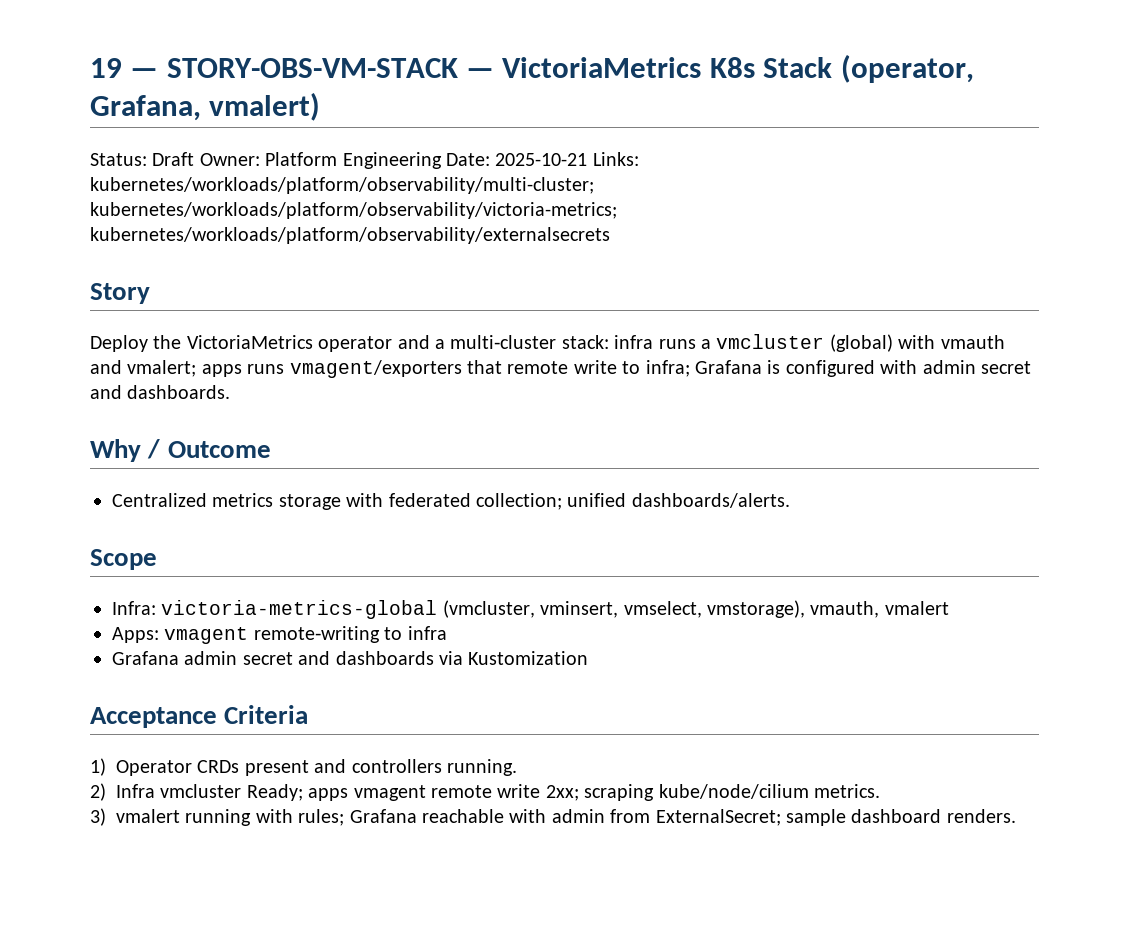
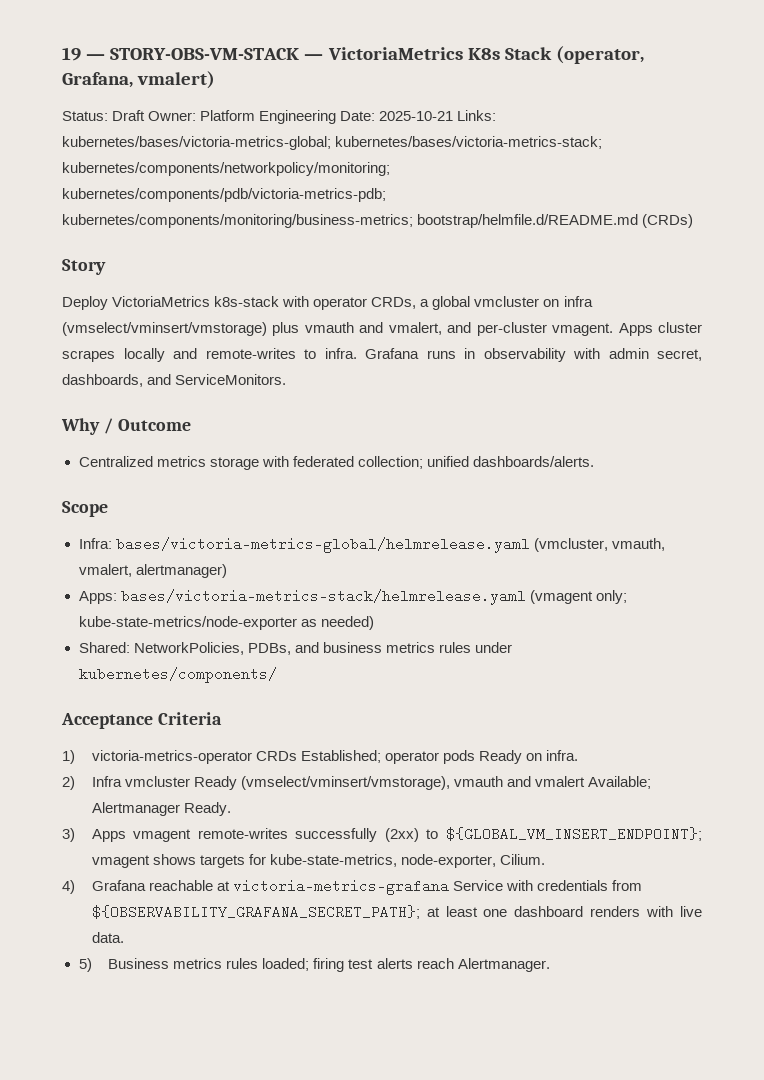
[90,177,594,194] [90,202,617,219] [90,227,610,244] [90,283,150,304] [90,334,1005,352] [90,360,1031,378] [90,385,231,399] kubernetes/workloads/platform/observability/multi-cluster; kubernetes/workloads/platform/observability/victoria-metrics; kubernetes/workloads/platform/observability/externalsecrets // Story // Deploy the VictoriaMetrics operator and a multi‑cluster stack: infra runs a vmcluster (global) with vmauth and vmalert; apps runs vmagent/exporters that remote write to infra; Grafana is configured with admin secret and dashboards. -> [62,136,603,150] [62,162,390,176] [62,188,386,202] [62,214,694,228] [62,259,106,275] [62,296,593,310] [62,322,703,336] [62,348,702,362] [62,374,287,387] kubernetes/bases/victoria-metrics-global; kubernetes/bases/victoria-metrics-stack; kubernetes/components/networkpolicy/monitoring; kubernetes/components/pdb/victoria-metrics-pdb; kubernetes/components/monitoring/business-metrics; bootstrap/helmfile.d/README.md (CRDs) // Story // Deploy VictoriaMetrics k8s-stack with operator CRDs, a global vmcluster on infra (vmselect/vminsert/vmstorage) plus vmauth and vmalert, and per-cluster vmagent. Apps cluster scrapes locally and remote-writes to infra. Grafana runs in observability with admin secret, dashboards, and ServiceMonitors.
[161,600,949,619] [112,626,447,644] [112,651,589,665] [90,705,309,728] [90,758,517,776] [90,783,880,801] [90,808,1016,826] victoria-metrics-global (vmcluster, vminsert, vmselect, vmstorage), vmauth, vmalert // Apps: vmagent remote‑writing to infra // Grafana admin secret and dashboards via Kustomization // Acceptance Criteria // 1) Operator CRDs present and controllers running. // 2) Infra vmcluster Ready; apps vmagent remote write 2xx; scraping kube/node/cilium metrics. // 3) vmalert running with rules; Grafana reachable with admin from ExternalSecret; sample dashboard renders. -> [115,537,665,553] [78,564,227,578] [78,589,627,605] [78,616,374,630] [78,642,512,655] [78,667,277,683] [61,712,222,729] [62,750,579,764] [62,776,652,790] [91,802,231,816] [62,827,703,842] [91,854,546,868] [62,879,643,895] [91,905,702,919] [91,932,124,943] [78,958,550,972] bases/victoria-metrics-global/helmrelease.yaml (vmcluster, vmauth, vmalert, alertmanager) // Apps: bases/victoria-metrics-stack/helmrelease.yaml (vmagent only; kube-state-metrics/node-exporter as needed) // Shared: NetworkPolicies, PDBs, and business metrics rules under kubernetes/components/ // Acceptance Criteria // 1) victoria-metrics-operator CRDs Established; operator pods Ready on infra. // 2) Infra vmcluster Ready (vmselect/vminsert/vmstorage), vmauth and vmalert Available; Alertmanager Ready. // 3) Apps vmagent remote-writes successfully (2xx) to ${GLOBAL_VM_INSERT_ENDPOINT}; vmagent shows targets for kube-state-metrics, node-exporter, Cilium. // 4) Grafana reachable at victoria-metrics-grafana Service with credentials from ${OBSERVABILITY_GRAFANA_SECRET_PATH}; at least one dashboard renders with live data. // 5) Business metrics rules loaded; firing test alerts reach Alertmanager.

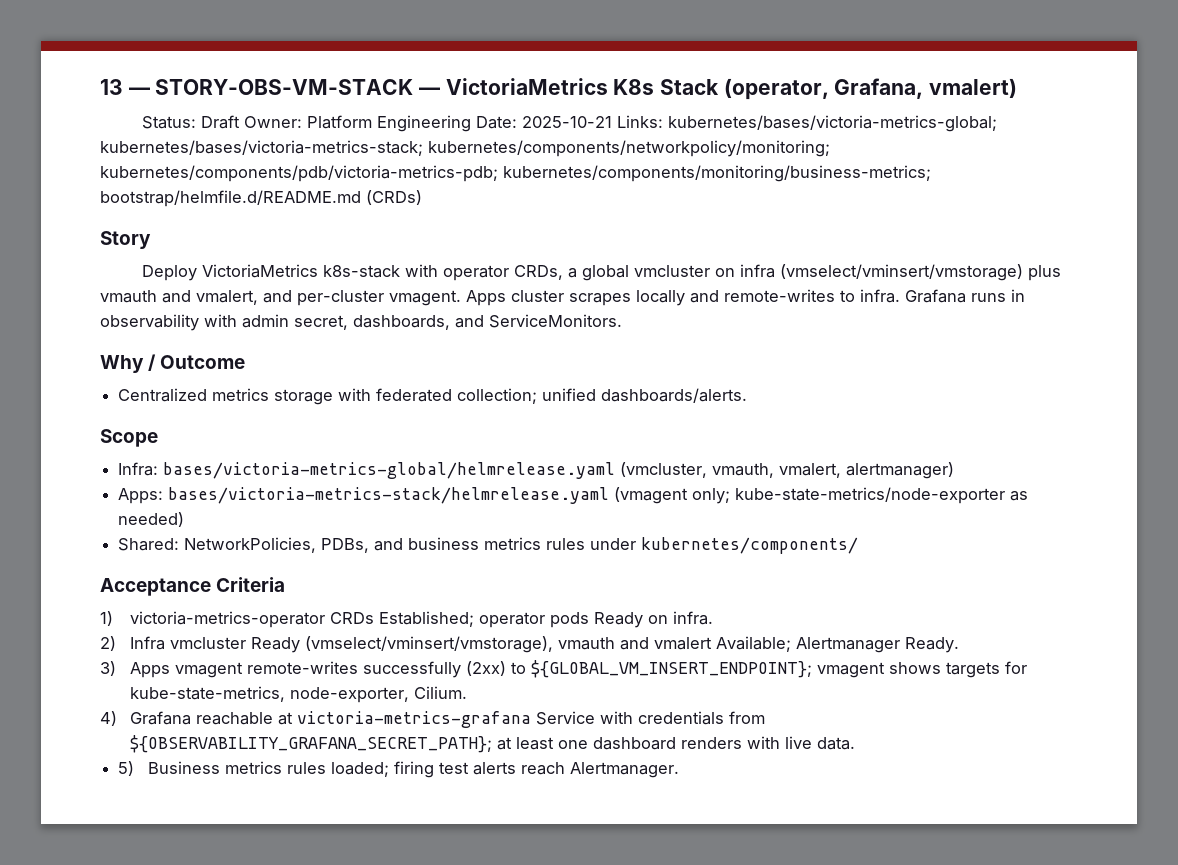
[62,47,81,61] 19 -> [100,79,123,95] 13

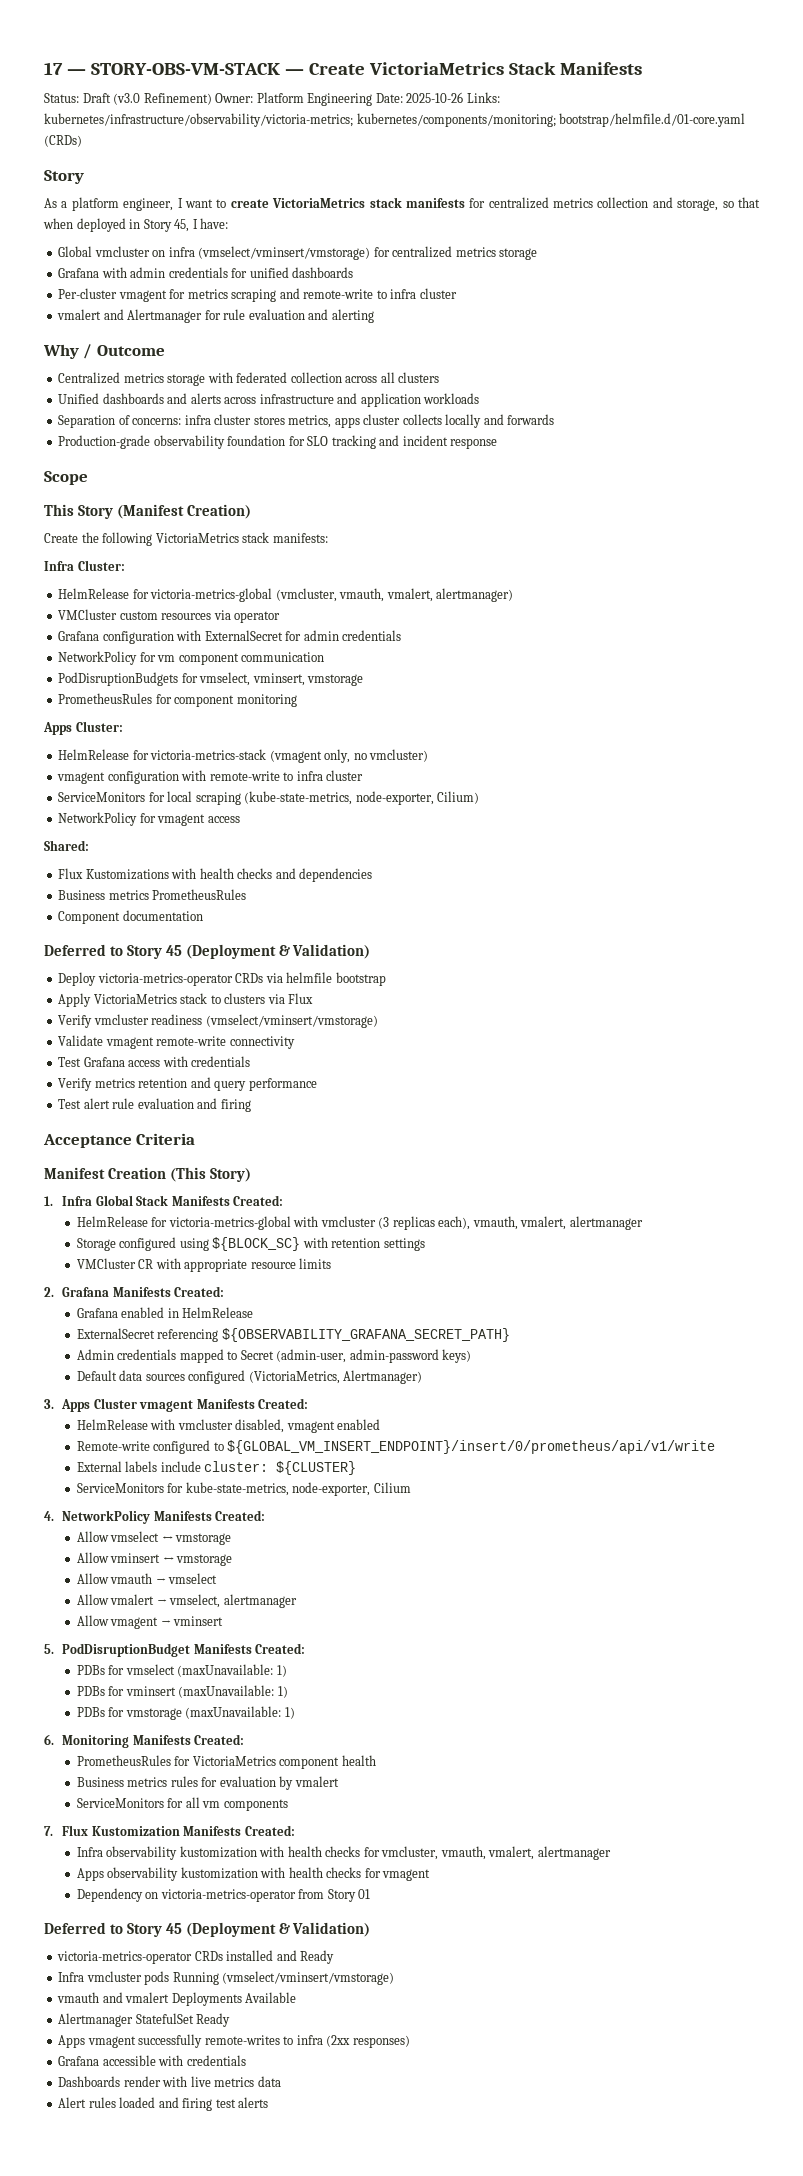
[100,79,123,95] 13 -> [44,62,63,75] 17
[445,78,1018,100] VictoriaMetrics K8s Stack (operator, Grafana, vmalert) -> [308,62,642,75] Create VictoriaMetrics Stack Manifests
(241, 122) none -> [113,93,212,105] (v3.0 Refinement)
[522,115,998,132] [100,140,830,157] [100,165,931,182] [100,190,422,207] [100,231,151,249] [142,264,1062,281] [100,289,1025,306] [100,314,622,331] 2025-10-21 Links: kubernetes/bases/victoria-metrics-global; kubernetes/bases/victoria-metrics-stack; kubernetes/components/networkpolicy/monitoring; kubernetes/components/pdb/victoria-metrics-pdb; kubernetes/components/monitoring/business-metrics; bootstrap/helmfile.d/README.md (CRDs) // Story // Deploy VictoriaMetrics k8s-stack with operator CRDs, a global vmcluster on infra (vmselect/vminsert/vmstorage) plus vmauth and vmalert, and per-cluster vmagent. Apps cluster scrapes locally and remote-writes to infra. Grafana runs in observability with admin secret, dashboards, and ServiceMonitors. -> [406,92,500,103] [44,113,746,127] [44,135,82,147] [44,170,84,184] [44,197,761,211] [43,218,229,232] [58,246,538,260] [58,267,354,278] [58,288,457,302] [57,309,374,323] 2025-10-26 Links: kubernetes/infrastructure/observability/victoria-metrics; kubernetes/components/monitoring; bootstrap/helmfile.d/01-core.yaml (CRDs) // Story // As a platform engineer, I want to create VictoriaMetrics stack manifests for centralized metrics collection and storage, so that when deployed in Story 45, I have: // Global vmcluster on infra (vmselect/vminsert/vmstorage) for centralized metrics storage // Grafana with admin credentials for unified dashboards // Per-cluster vmagent for metrics scraping and remote-write to infra cluster // vmalert and Alertmanager for rule evaluation and alerting
[457,388,748,404] [100,429,158,447] [118,462,955,479] [118,487,1029,504] [118,512,185,527] [118,537,859,554] [100,577,286,596] [100,611,713,628] [100,636,959,653] [100,660,1027,678] [129,686,467,703] [100,711,765,728] [129,735,855,753] [118,761,389,777] collection; unified dashboards/alerts. // Scope // Infra: bases/victoria-metrics-global/helmrelease.yaml (vmcluster, vmauth, vmalert, alertmanager) // Apps: bases/victoria-metrics-stack/helmrelease.yaml (vmagent only; kube-state-metrics/node-exporter as needed) // Shared: NetworkPolicies, PDBs, and business metrics rules under kubernetes/components/ // Acceptance Criteria // 1) victoria-metrics-operator CRDs Established; operator pods Ready on infra. // 2) Infra vmcluster Ready (vmselect/vminsert/vmstorage), vmauth and vmalert Available; Alertmanager Ready. // 3) Apps vmagent remote-writes successfully (2xx) to ${GLOBAL_VM_INSERT_ENDPOINT}; vmagent shows targets for kube-state-metrics, node-exporter, Cilium. // 4) Grafana reachable at victoria-metrics-grafana Service with credentials from ${OBSERVABILITY_GRAFANA_SECRET_PATH}; at least one dashboard renders with live data. // 5) Business metrics rules loaded; -> [290,372,440,383] [58,393,480,407] [58,414,555,428] [58,435,498,449] [44,471,88,485] [44,504,251,519] [44,532,328,546] [44,560,125,571] [58,588,514,602] [58,609,281,623] [58,630,402,644] [58,651,325,665] [58,672,364,686] [58,693,297,707] [43,721,123,735] [58,749,429,763] [57,770,364,784] [58,791,480,805] [58,812,240,826] [44,840,89,851] [58,868,373,882] [58,889,247,900] [58,910,203,924] [44,944,371,959] [58,972,386,986] [58,993,314,1007] [58,1014,378,1028] [58,1035,295,1049] [58,1056,251,1067] [58,1077,317,1091] [58,1098,251,1112] [43,1133,196,1148] [44,1167,251,1182] [44,1195,284,1206] [76,1216,643,1230] [76,1237,425,1251] [76,1258,332,1272] [44,1286,225,1297] [76,1307,254,1318] [76,1328,510,1342] [76,1349,472,1363] [76,1370,423,1384] [44,1398,309,1412] [76,1419,381,1433] [76,1440,716,1454] [76,1461,357,1475] [76,1482,411,1496] [44,1510,266,1524] [76,1531,232,1545] [76,1552,233,1566] [76,1573,218,1584] [76,1594,297,1608] [76,1615,224,1629] [44,1643,306,1657] [76,1664,287,1677] [76,1685,288,1698] [76,1706,295,1720] [44,1734,245,1748] [76,1755,376,1769] [76,1776,339,1790] [76,1797,288,1811] [44,1825,295,1836] [76,1846,611,1860] [76,1867,431,1881] [76,1888,371,1902] [44,1922,371,1937] [57,1950,335,1964] [58,1971,395,1985] [57,1992,297,2006] [58,2013,231,2027] [58,2034,410,2048] [58,2055,246,2066] [58,2076,281,2087] [58,2097,179,2108] collection across all clusters // Unified dashboards and alerts across infrastructure and application workloads // Separation of concerns: infra cluster stores metrics, apps cluster collects locally and forwards // Production-grade observability foundation for SLO tracking and incident response // Scope // This Story (Manifest Creation) // Create the following VictoriaMetrics stack manifests: // Infra Cluster: // HelmRelease for victoria-metrics-global (vmcluster, vmauth, vmalert, alertmanager) // VMCluster custom resources via operator // Grafana configuration with ExternalSecret for admin credentials // NetworkPolicy for vm component communication // PodDisruptionBudgets for vmselect, vminsert, vmstorage // PrometheusRules for component monitoring // Apps Cluster: // HelmRelease for victoria-metrics-stack (vmagent only, no vmcluster) // vmagent configuration with remote-write to infra cluster // ServiceMonitors for local scraping (kube-state-metrics, node-exporter, Cilium) // NetworkPolicy for vmagent access // Shared: // Flux Kustomizations with health checks and dependencies // Business metrics PrometheusRules // Component documentation // Deferred to Story 45 (Deployment & Validation) // Deploy victoria-metrics-operator CRDs via helmfile bootstrap // Apply VictoriaMetrics stack to clusters via Flux // Verify vmcluster readiness (vmselect/vminsert/vmstorage) // Validate vmagent remote-write connectivity // Test Grafana access with credentials // Verify metrics retention and query performance // Test alert rule evaluation and firing // Acceptance Criteria // Manifest Creation (This Story) // 1. Infra Global Stack Manifests Created: // HelmRelease for victoria-metrics-global with vmcluster (3 replicas each), vmauth, vmalert, alertmanager // Storage configured using ${BLOCK_SC} with retention settings // VMCluster CR with appropriate resource limits // 2. Grafana Manifests Created: // Grafana enabled in HelmRelease // ExternalSecret referencing ${OBSERVABILITY_GRAFANA_SECRET_PATH} // Admin credentials mapped to Secret (admin-user, admin-password keys) // Default data sources configured (VictoriaMetrics, Alertmanager) // 3. Apps Cluster vmagent Manifests Created: // HelmRelease with vmcluster disabled, vmagent enabled // Remote-write configured to ${GLOBAL_VM_INSERT_ENDPOINT}/insert/0/prometheus/api/v1/write // External labels include cluster: ${CLUSTER} // ServiceMonitors for kube-state-metrics, node-exporter, Cilium // 4. NetworkPolicy Manifests Created: // Allow vmselect ↔ vmstorage // Allow vminsert ↔ vmstorage // Allow vmauth → vmselect // Allow vmalert → vmselect, alertmanager // Allow vmagent → vminsert // 5. PodDisruptionBudget Manifests Created: // PDBs for vmselect (maxUnavailable: 1) // PDBs for vminsert (maxUnavailable: 1) // PDBs for vmstorage (maxUnavailable: 1) // 6. Monitoring Manifests Created: // PrometheusRules for VictoriaMetrics component health // Business metrics rules for evaluation by vmalert // ServiceMonitors for all vm components // 7. Flux Kustomization Manifests Created: // Infra observability kustomization with health checks for vmcluster, vmauth, vmalert, alertmanager // Apps observability kustomization with health checks for vmagent // Dependency on victoria-metrics-operator from Story 01 // Deferred to Story 45 (Deployment & Validation) // victoria-metrics-operator CRDs installed and Ready // Infra vmcluster pods Running (vmselect/vminsert/vmstorage) // vmauth and vmalert Deployments Available // Alertmanager StatefulSet Ready // Apps vmagent successfully remote-writes to infra (2xx responses) // Grafana accessible with credentials // Dashboards render with live metrics data // Alert rules loaded and
[520,762,679,778] reach Alertmanager. -> (269, 2102) none

